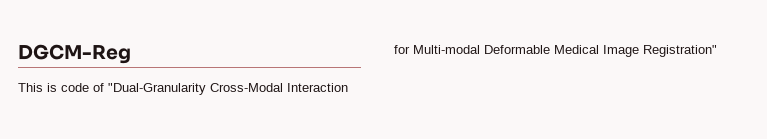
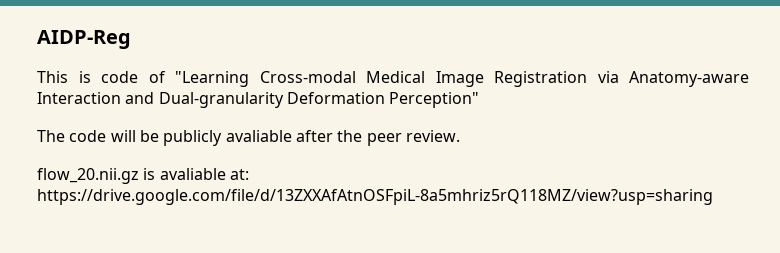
[18,44,131,64] DGCM-Reg -> [37,30,131,49] AIDP-Reg
[108,83,348,95] [394,45,717,57] "Dual-Granularity Cross-Modal Interaction for Multi-modal Deformable Medical Image Registration" -> [175,71,749,87] [37,92,480,108] [37,130,460,146] [37,168,249,184] [37,189,713,205] "Learning Cross-modal Medical Image Registration via Anatomy-aware Interaction and Dual-granularity Deformation Perception" // The code will be publicly avaliable after the peer review. // flow_20.nii.gz is avaliable at: https://drive.google.com/file/d/13ZXXAfAtnOSFpiL-8a5mhriz5rQ118MZ/view?usp=sharing

